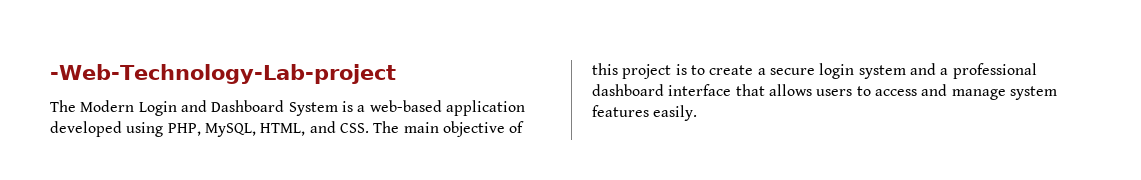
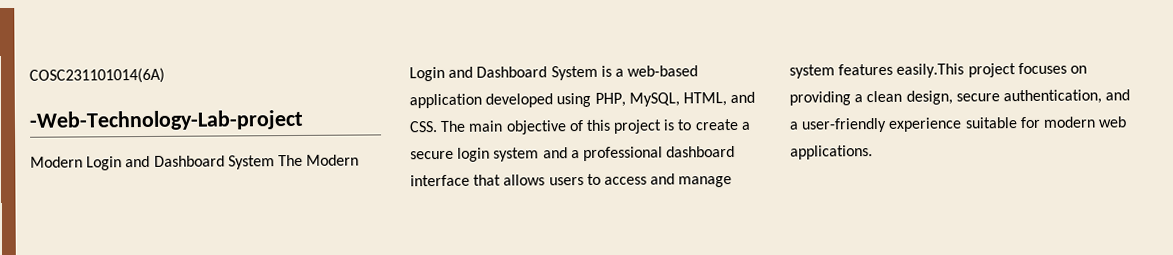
(50, 74) none -> [29,67,165,84] COSC231101014(6A) //
(396, 74) none -> [30,155,275,171] Modern Login and Dashboard System
[653,105,698,121] easily. -> [896,62,1087,78] [789,89,1131,106] [789,116,1128,133] [790,145,873,160] easily.This project focuses on providing a clean design, secure authentication, and a user-friendly experience suitable for modern web applications.

